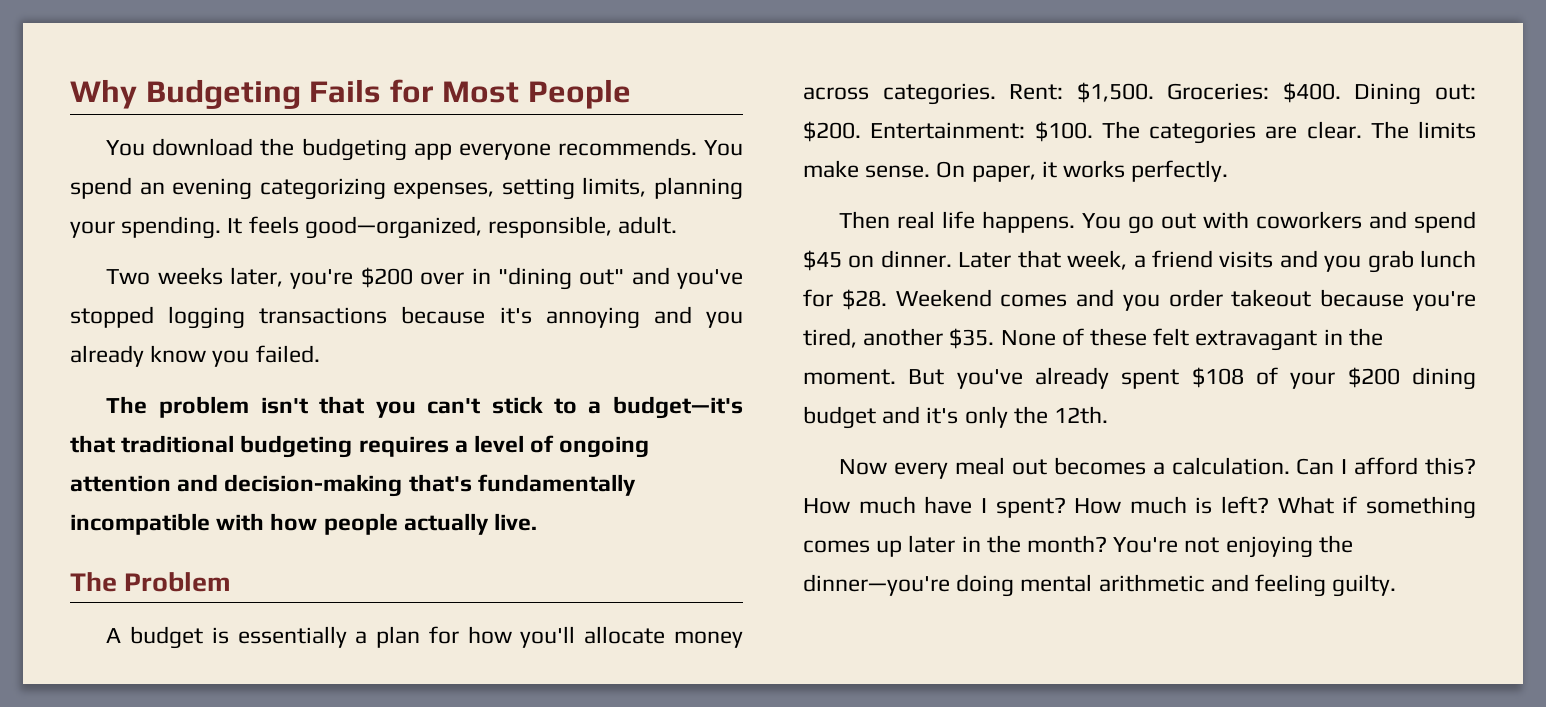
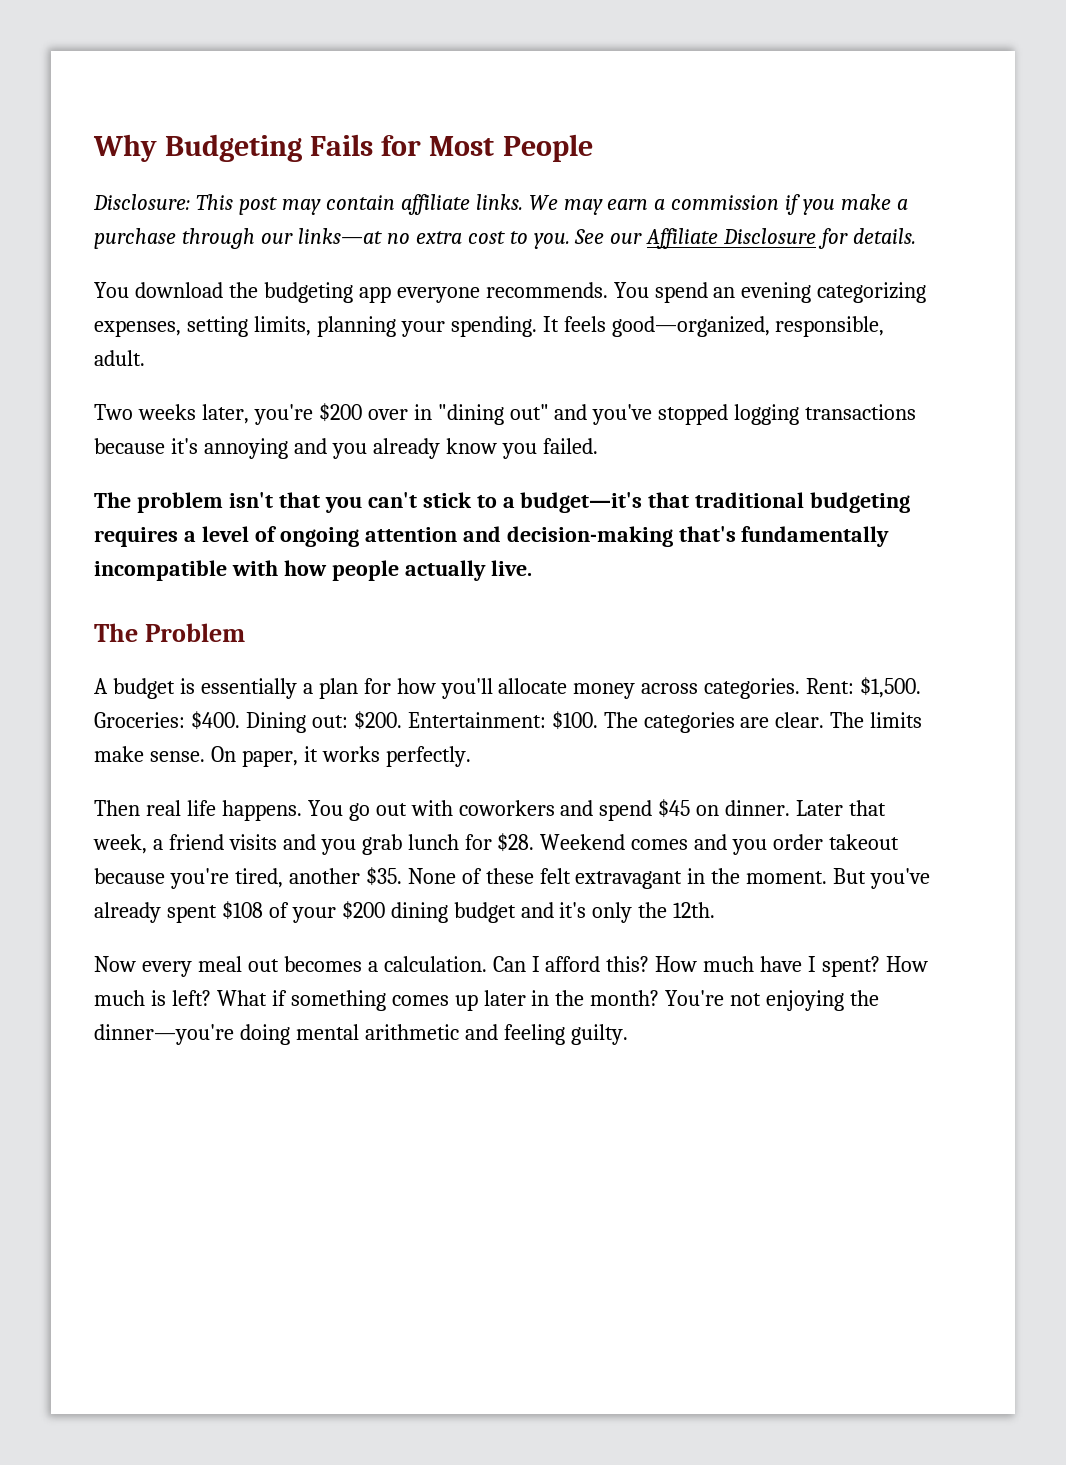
(631, 94) none -> [93,194,909,215] [94,228,917,249] // Disclosure: This post may contain affiliate links. We may earn a commission if you make a purchase through our links—at no extra cost to you. See our Affiliate Disclosure for details.

